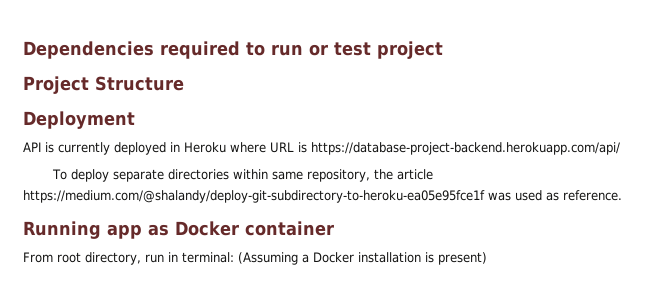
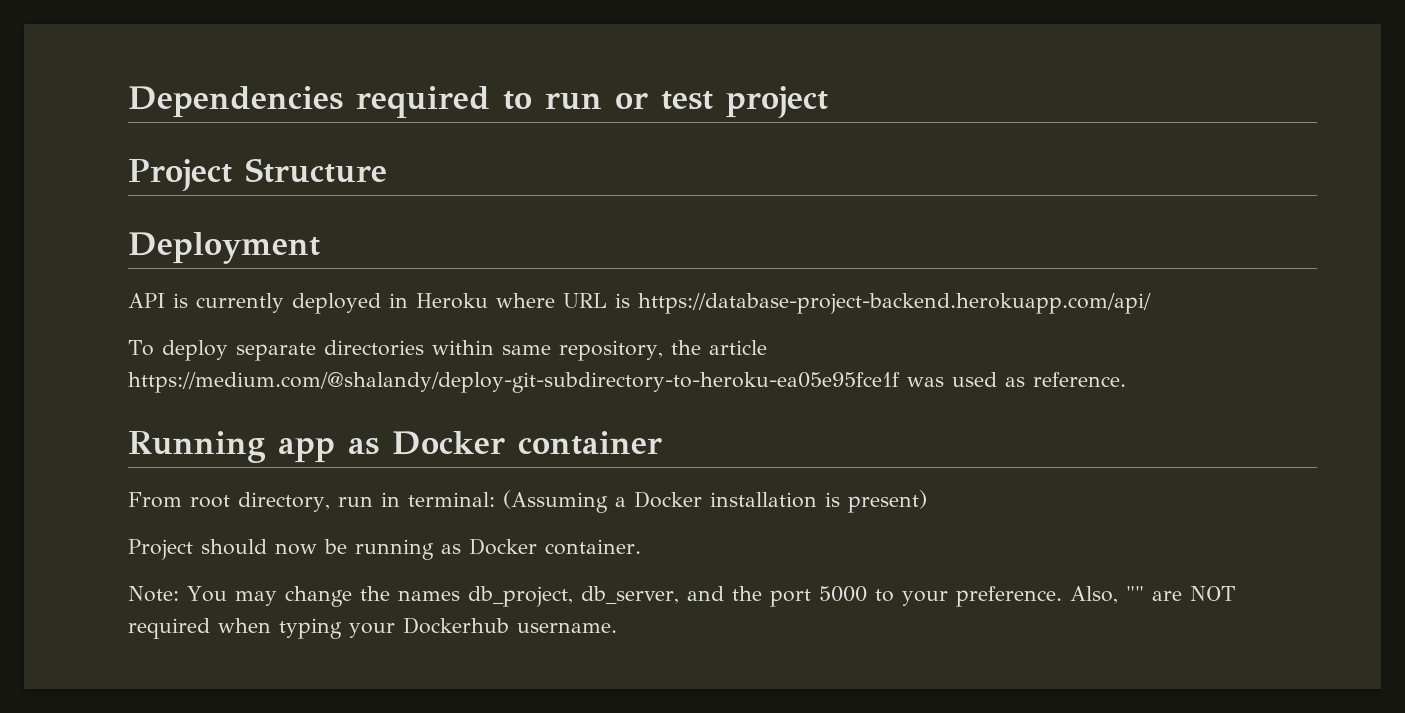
(487, 258) none -> [128,538,641,560] [128,586,1235,607] [128,617,617,639] // Project should now be running as Docker container. // Note: You may change the names db_project, db_server, and the port 5000 to your preference. Also, "" are NOT required when typing your Dockerhub username.

